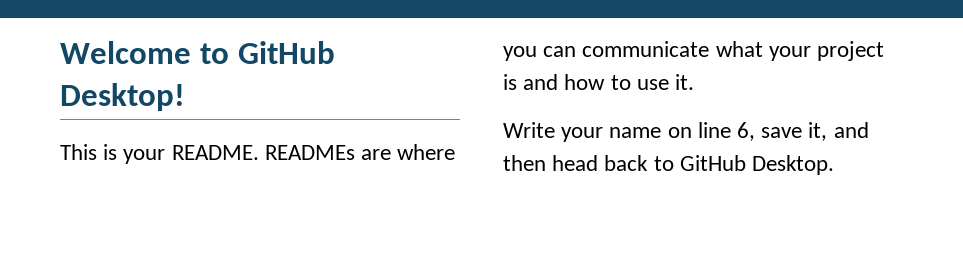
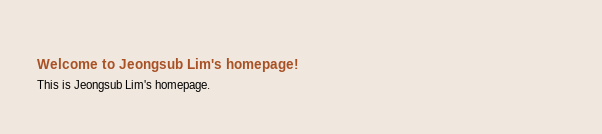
[237,41,335,64] [60,83,185,111] GitHub Desktop! -> [119,58,299,72] Jeongsub Lim's homepage!
[123,144,456,164] [503,41,885,61] [503,74,695,90] [503,122,869,142] [503,155,835,175] your README. READMEs are where you can communicate what your project is and how to use it. // Write your name on line 6, save it, and then head back to GitHub Desktop. -> [74,80,211,92] Jeongsub Lim's homepage.

